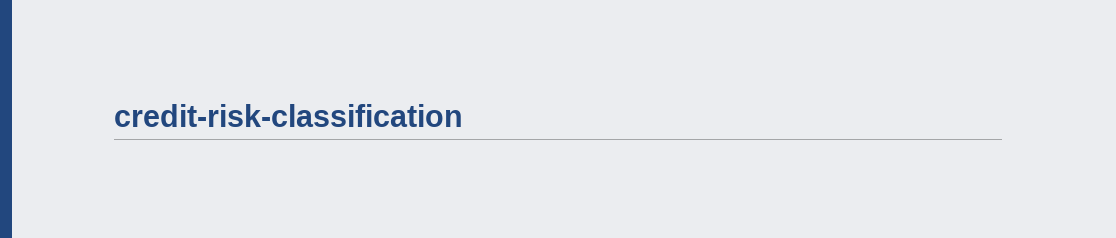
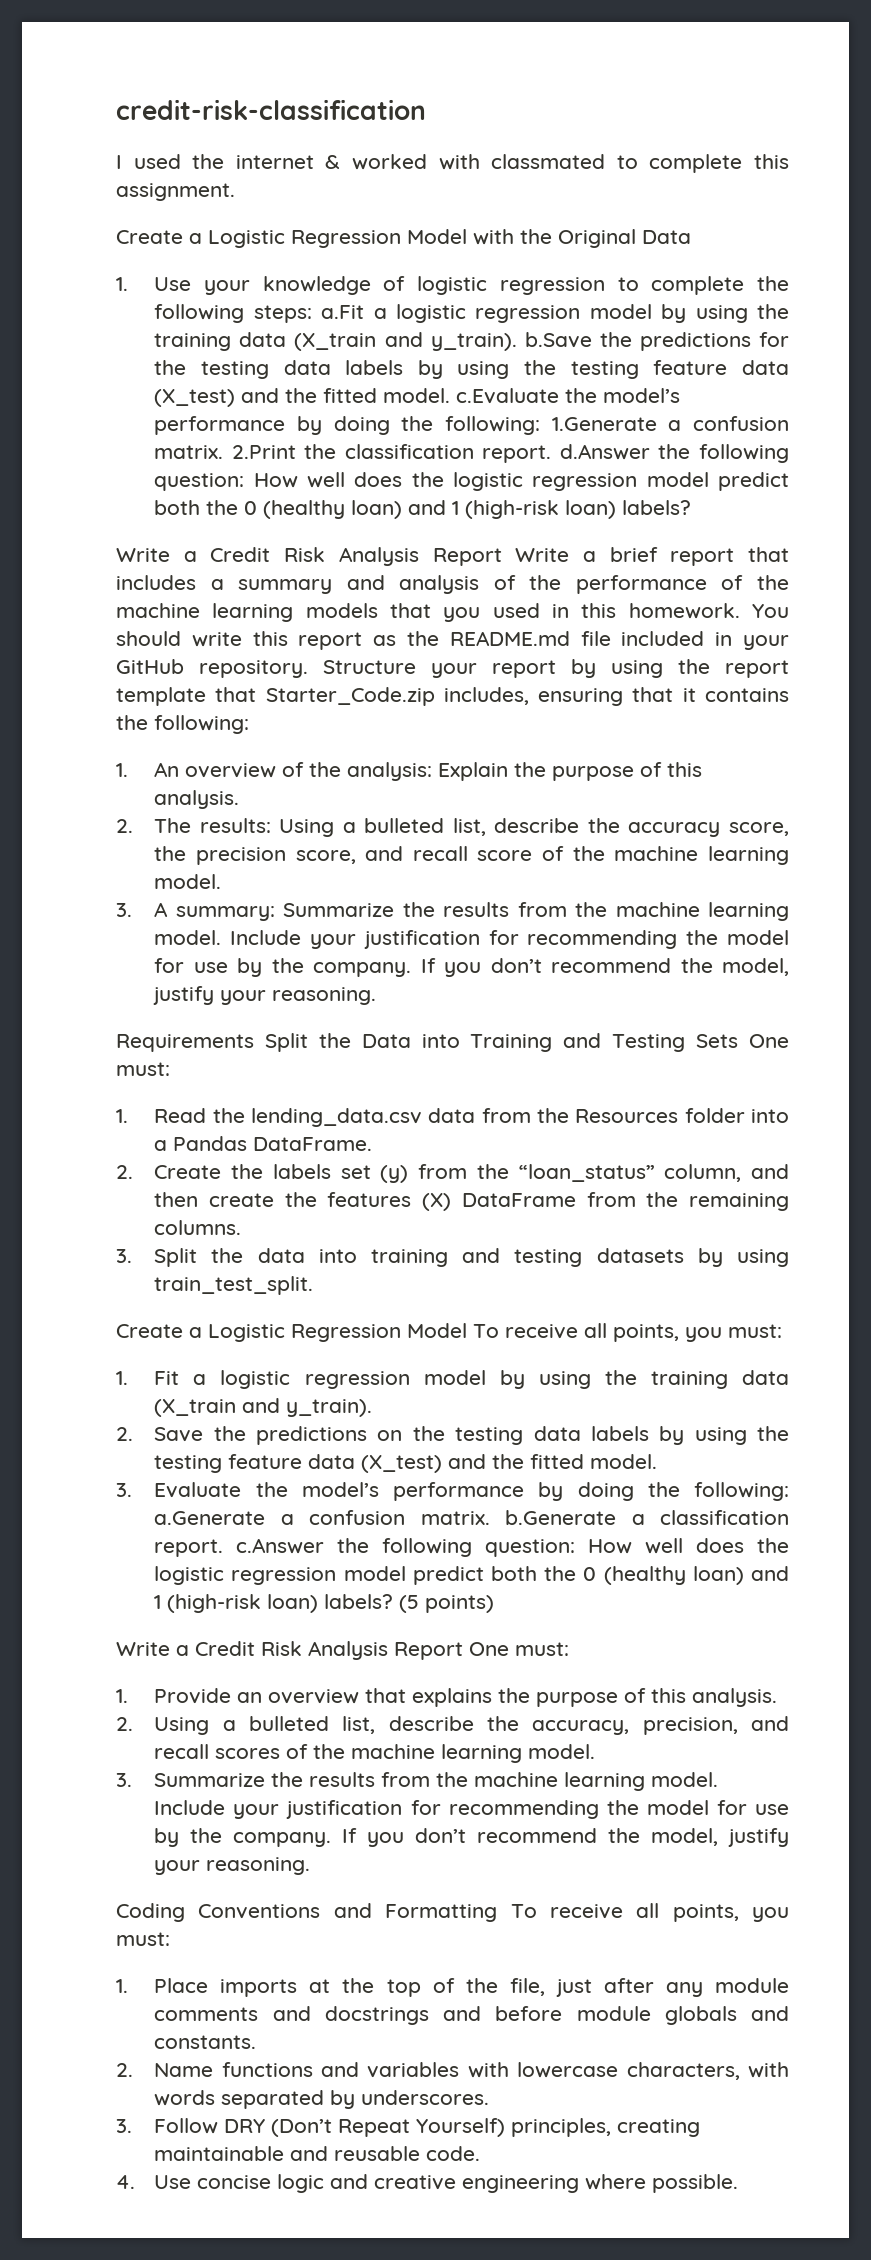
(463, 115) none -> [116,154,790,173] [116,183,235,201] [116,229,691,248] [116,276,789,295] [154,304,789,323] [154,332,789,351] [154,360,789,379] [154,388,681,407] [154,416,790,435] [154,444,789,463] [154,472,789,491] [154,500,692,519] [116,547,789,566] [116,575,789,594] [116,603,789,622] [116,631,789,650] [116,659,789,678] [116,687,790,706] [116,715,249,734] [116,762,703,781] [154,790,240,809] [116,818,789,837] [154,846,789,865] [154,874,222,889] [116,902,790,921] [154,930,790,949] [154,958,789,977] [153,986,377,1005] [116,1033,790,1052] [116,1062,170,1076] [116,1108,789,1127] [154,1136,373,1151] [116,1164,790,1183] [154,1192,789,1211] [154,1220,242,1235] [116,1248,790,1267] [154,1276,314,1295] [116,1323,782,1342] [116,1370,790,1389] [154,1398,373,1417] [116,1426,790,1445] [154,1454,658,1473] [116,1482,789,1501] [154,1510,789,1525] [154,1538,789,1557] [154,1566,790,1585] [154,1594,495,1613] [116,1641,569,1660] [116,1688,778,1707] [116,1716,789,1735] [154,1744,596,1763] [116,1772,719,1791] [154,1800,789,1819] [154,1828,789,1847] [154,1857,311,1875] [116,1903,789,1922] [116,1932,170,1946] [116,1978,789,1997] [154,2006,789,2025] [154,2035,257,2049] [116,2062,790,2080] [154,2090,490,2109] [116,2118,701,2137] [154,2146,481,2161] [116,2174,739,2193] // I used the internet & worked with classmated to complete this assignment. // Create a Logistic Regression Model with the Original Data // 1. Use your knowledge of logistic regression to complete the following steps: a.Fit a logistic regression model by using the training data (X_train and y_train). b.Save the predictions for the testing data labels by using the testing feature data (X_test) and the fitted model. c.Evaluate the model’s performance by doing the following: 1.Generate a confusion matrix. 2.Print the classification report. d.Answer the following question: How well does the logistic regression model predict both the 0 (healthy loan) and 1 (high-risk loan) labels? // Write a Credit Risk Analysis Report Write a brief report that includes a summary and analysis of the performance of the machine learning models that you used in this homework. You should write this report as the README.md file included in your GitHub repository. Structure your report by using the report template that Starter_Code.zip includes, ensuring that it contains the following: // 1. An overview of the analysis: Explain the purpose of this analysis. // 2. The results: Using a bulleted list, describe the accuracy score, the precision score, and recall score of the machine learning model. // 3. A summary: Summarize the results from the machine learning model. Include your justification for recommending the model for use by the company. If you don’t recommend the model, justify your reasoning. // Requirements Split the Data into Training and Testing Sets One must: // 1. Read the lending_data.csv data from the Resources folder into a Pandas DataFrame. // 2. Create the labels set (y) from the “loan_status” column, and then create the features (X) DataFrame from the remaining columns. // 3. Split the data into training and testing datasets by using train_test_split. // Create a Logistic Regression Model To receive all points, you must: // 1. Fit a logistic regression model by using the training data (X_train and y_train). // 2. Save the predictions on the testing data labels by using the testing feature data (X_test) and the fitted model. // 3. Evaluate the model’s performance by doing the following: a.Generate a confusion matrix. b.Generate a classification report. c.Answer the following question: How well does the logistic regression model predict both the 0 (healthy loan) and 1 (high-risk loan) labels? (5 points) // Write a Credit Risk Analysis Report One must: // 1. Provide an overview that explains the purpose of this analysis. // 2. Using a bulleted list, describe the accuracy, precision, and recall scores of the machine learning model. // 3. Summarize the results from the machine learning model. Include your justification for recommending the model for use by the company. If you don’t recommend the model, justify your reasoning. // Coding Conventions and Formatting To receive all points, you must: // 1. Place imports at the top of the file, just after any module comments and docstrings and before module globals and constants. // 2. Name functions and variables with lowercase characters, with words separated by underscores. // 3. Follow DRY (Don’t Repeat Yourself) principles, creating maintainable and reusable code. // 4. Use concise logic and creative engineering where possible.

